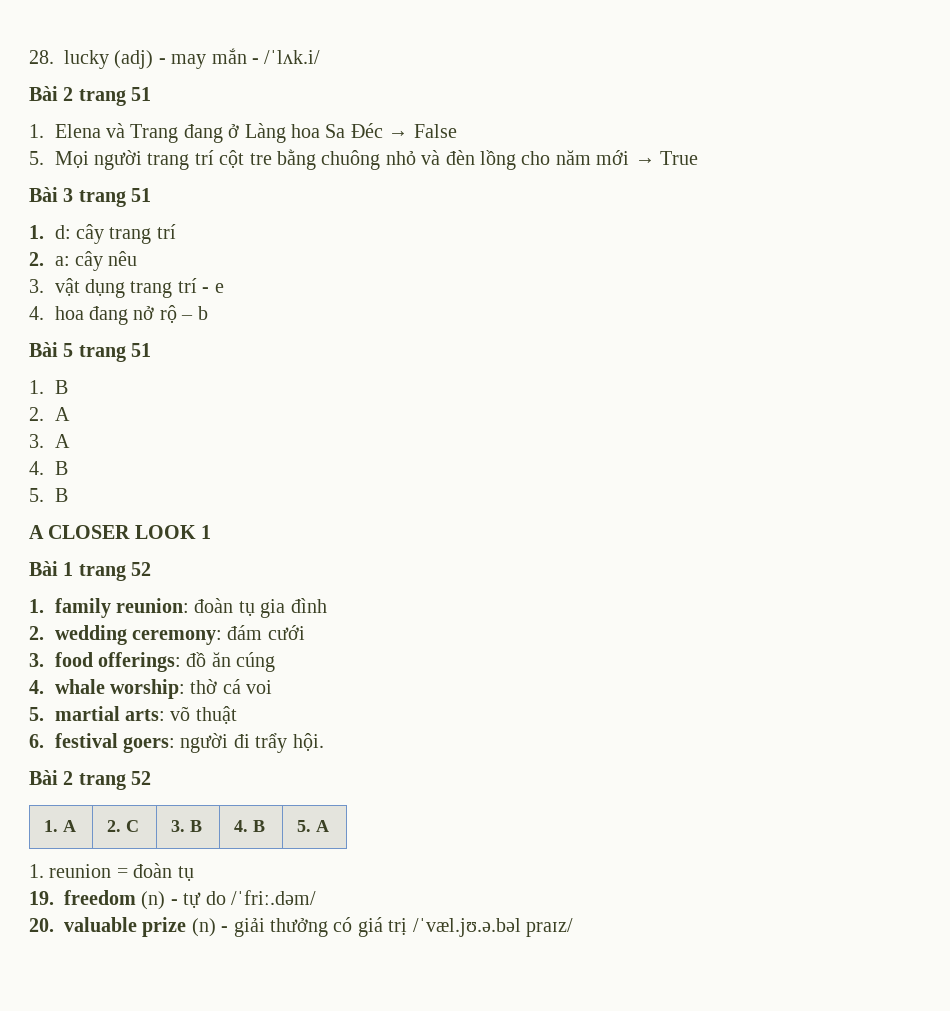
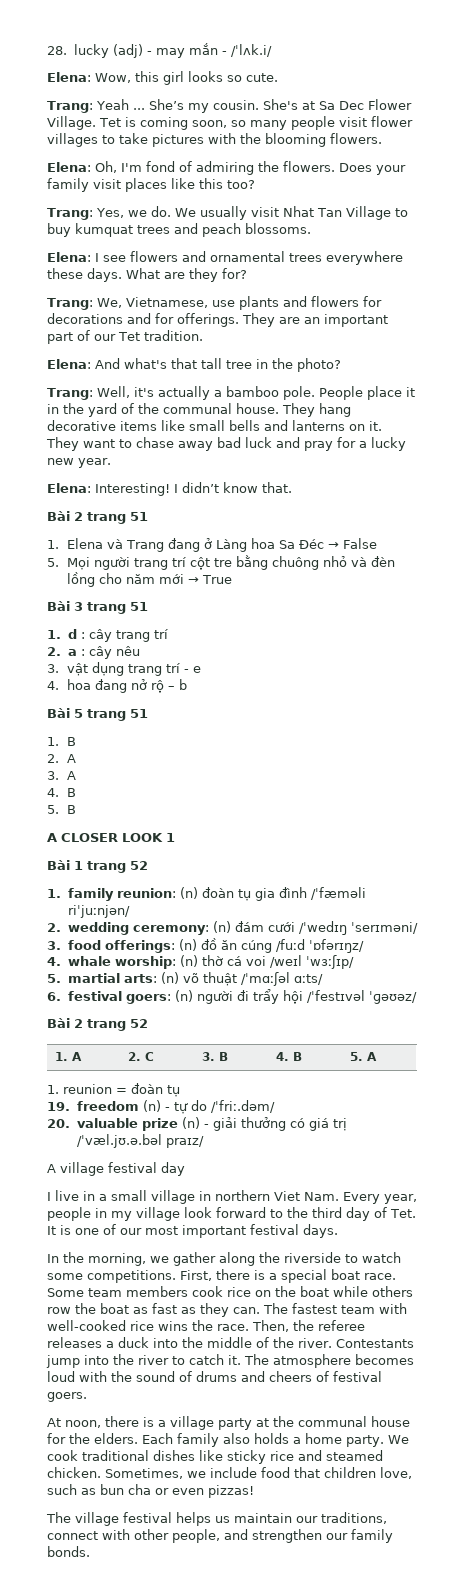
(321, 57) none -> [47,71,278,85] [47,99,412,113] [47,116,413,130] [47,133,382,147] [47,161,406,175] [47,178,255,192] [47,206,408,220] [47,223,311,237] [47,251,403,265] [47,268,247,282] [47,296,382,310] [47,313,388,327] [47,330,203,344] [47,358,341,372] [47,386,415,400] [47,403,351,417] [47,420,382,431] [46,437,406,451] [47,458,111,468] [47,482,292,496] // Elena: Wow, this girl looks so cute. // Trang: Yeah ... She’s my cousin. She's at Sa Dec Flower Village. Tet is coming soon, so many people visit flower villages to take pictures with the blooming flowers. // Elena: Oh, I'm fond of admiring the flowers. Does your family visit places like this too? // Trang: Yes, we do. We usually visit Nhat Tan Village to buy kumquat trees and peach blossoms. // Elena: I see flowers and ornamental trees everywhere these days. What are they for? // Trang: We, Vietnamese, use plants and flowers for decorations and for offerings. They are an important part of our Tet tradition. // Elena: And what's that tall tree in the photo? // Trang: Well, it's actually a bamboo pole. People place it in the yard of the communal house. They hang decorative items like small bells and lanterns on it. They want to chase away bad luck and pray for a lucky new year. // Elena: Interesting! I didn’t know that.
[54,225,71,239] d: -> [67,629,85,639] d :
[54,256,70,266] a: -> [67,649,85,656] a :
(190, 605) none -> [179,887,198,899] (n)
(327, 605) none -> [310,887,366,900] [67,905,130,918] /ˈfæməli riˈjuːnjən/
(223, 637) none -> [212,921,231,933] (n)
(305, 632) none -> [298,921,418,935] /ˈwedɪŋ ˈserɪməni/
(182, 662) none -> [178,939,197,951] (n)
(276, 662) none -> [275,939,364,953] /fuːd ˈɒfərɪŋz/
(186, 689) none -> [179,955,198,967] (n)
(273, 687) none -> [269,955,354,969] /weɪl ˈwɜːʃɪp/
(166, 715) none -> [160,972,179,984] (n)
(237, 715) none -> [240,972,323,986] /ˈmɑːʃəl ɑːts/
(176, 745) none -> [174,990,193,1002] (n)
[292,733,324,751] hội. -> [282,990,417,1004] hội /ˈfestɪvəl ˈɡəʊəz/
(573, 927) none -> [47,1162,185,1176] [47,1190,417,1204] [47,1207,416,1221] [47,1224,338,1238] [47,1252,401,1266] [47,1269,396,1283] [47,1286,413,1297] [47,1303,407,1317] [47,1320,365,1332] [47,1337,414,1348] [46,1354,414,1368] [47,1371,382,1382] [47,1392,87,1402] [47,1416,410,1430] [47,1433,409,1447] [47,1450,383,1464] [47,1467,412,1479] [47,1484,254,1498] [46,1512,387,1526] [47,1529,393,1543] [47,1546,90,1557] // A village festival day // I live in a small village in northern Viet Nam. Every year, people in my village look forward to the third day of Tet. It is one of our most important festival days. // In the morning, we gather along the riverside to watch some competitions. First, there is a special boat race. Some team members cook rice on the boat while others row the boat as fast as they can. The fastest team with well-cooked rice wins the race. Then, the referee releases a duck into the middle of the river. Contestants jump into the river to catch it. The atmosphere becomes loud with the sound of drums and cheers of festival goers. // At noon, there is a village party at the communal house for the elders. Each family also holds a home party. We cook traditional dishes like sticky rice and steamed chicken. Sometimes, we include food that children love, such as bun cha or even pizzas! // The village festival helps us maintain our traditions, connect with other people, and strengthen our family bonds.

